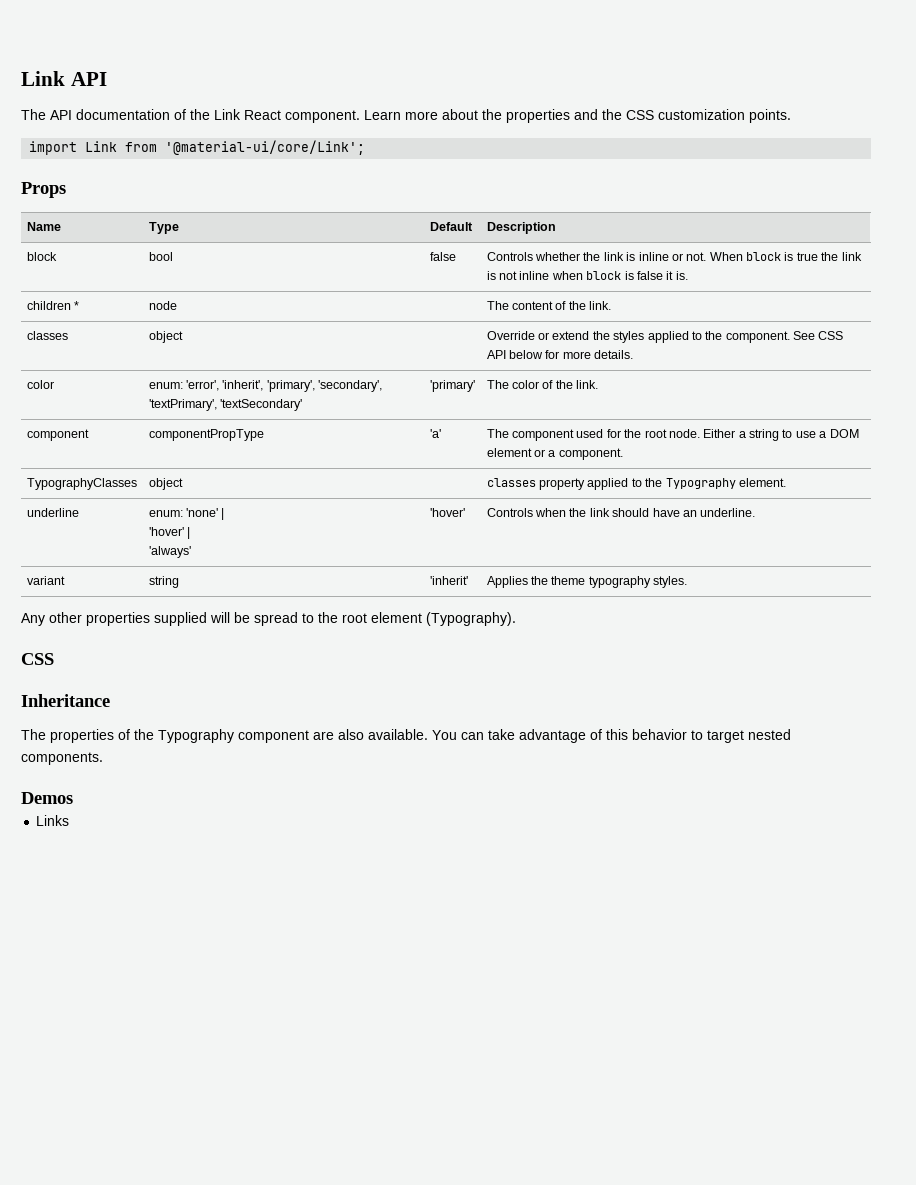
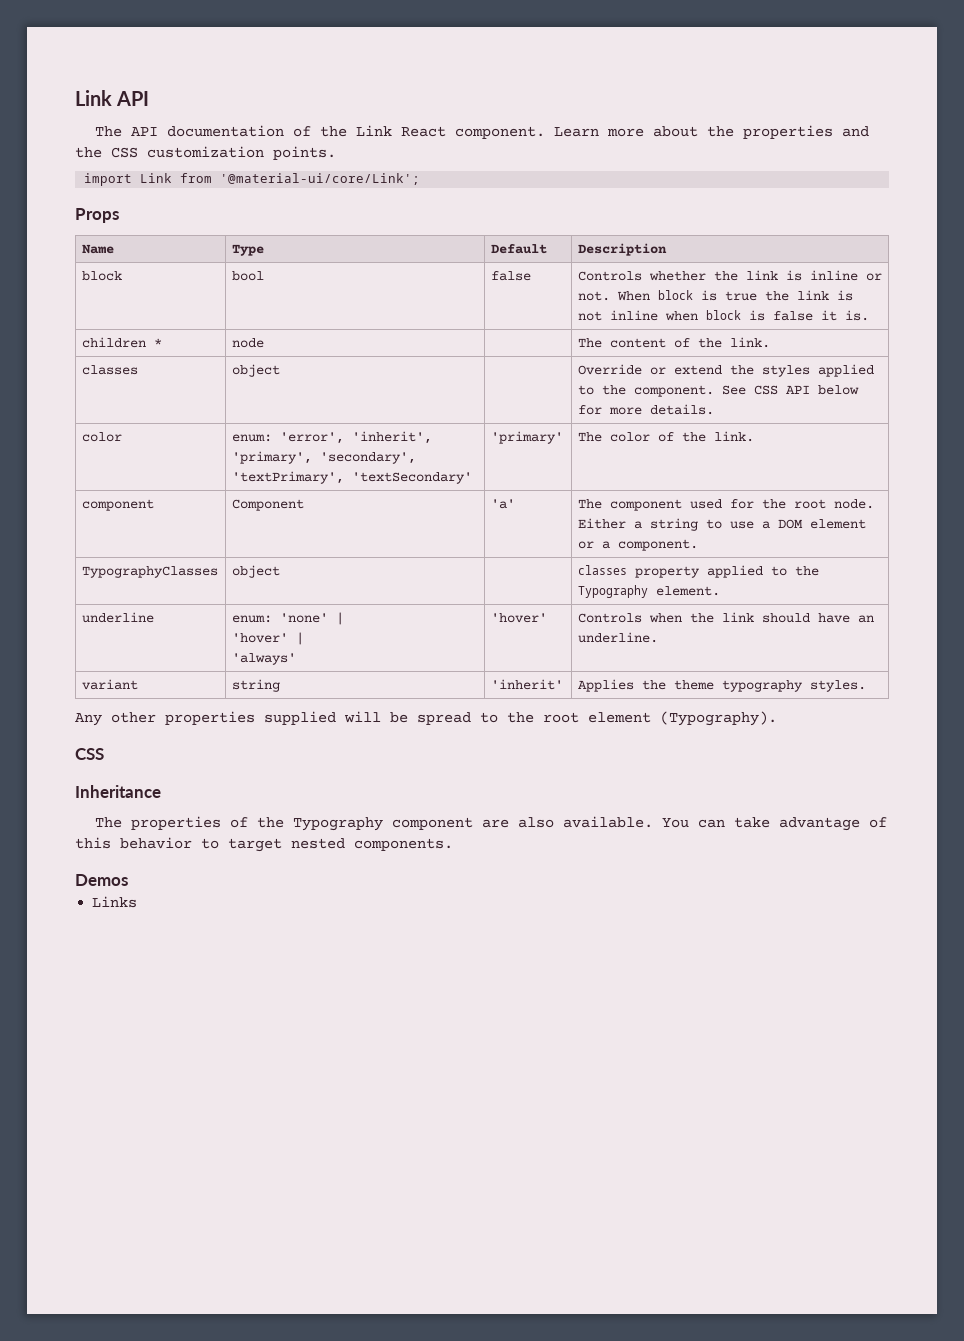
[148,429,264,441] componentPropType -> [231,499,304,511] Component

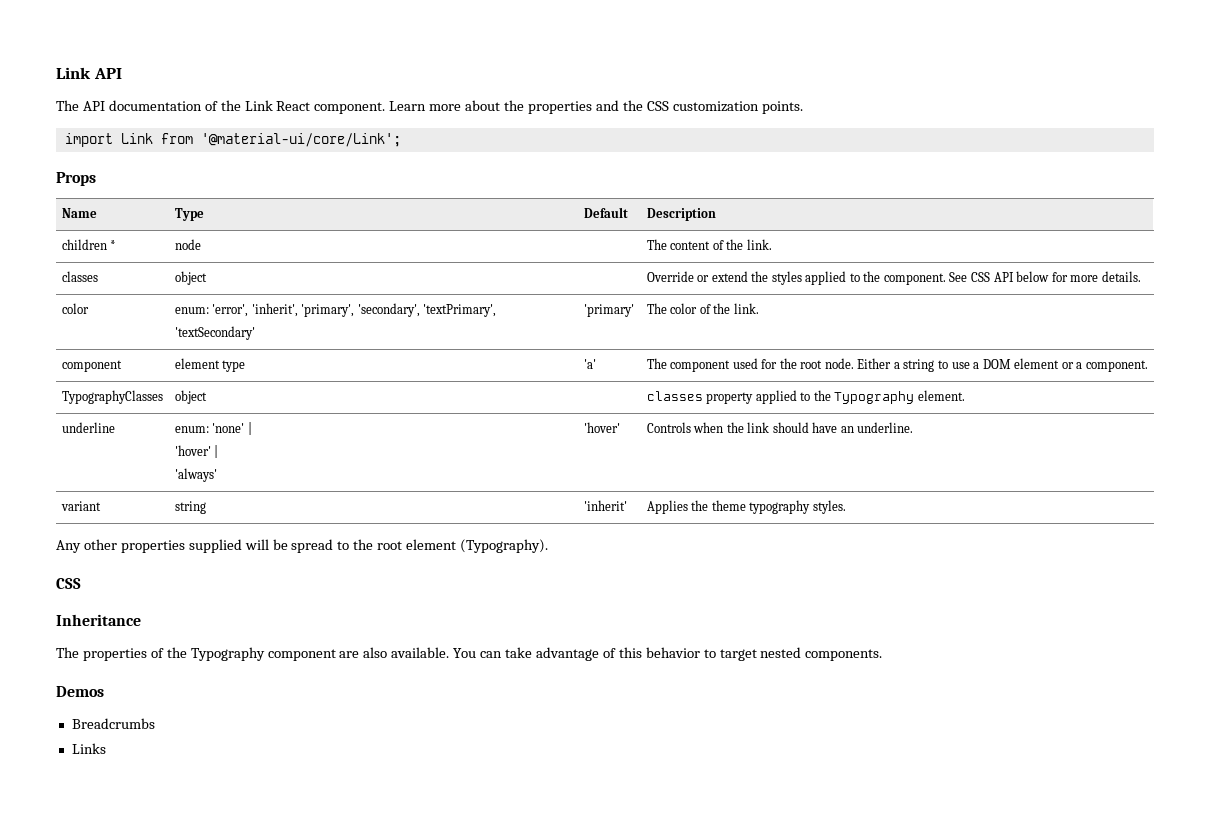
[81,271,122,281] [231,271,264,281] [490,271,531,281] [577,270,882,281] [577,290,853,301] [577,310,869,321] // block | bool | false | Controls whether the link is inline or not. When block is true the link is not inline when block is false it is. -> (716, 214) none
[231,499,304,511] Component -> [174,358,246,372] element type
(128, 880) none -> [71,718,155,729] // Breadcrumbs

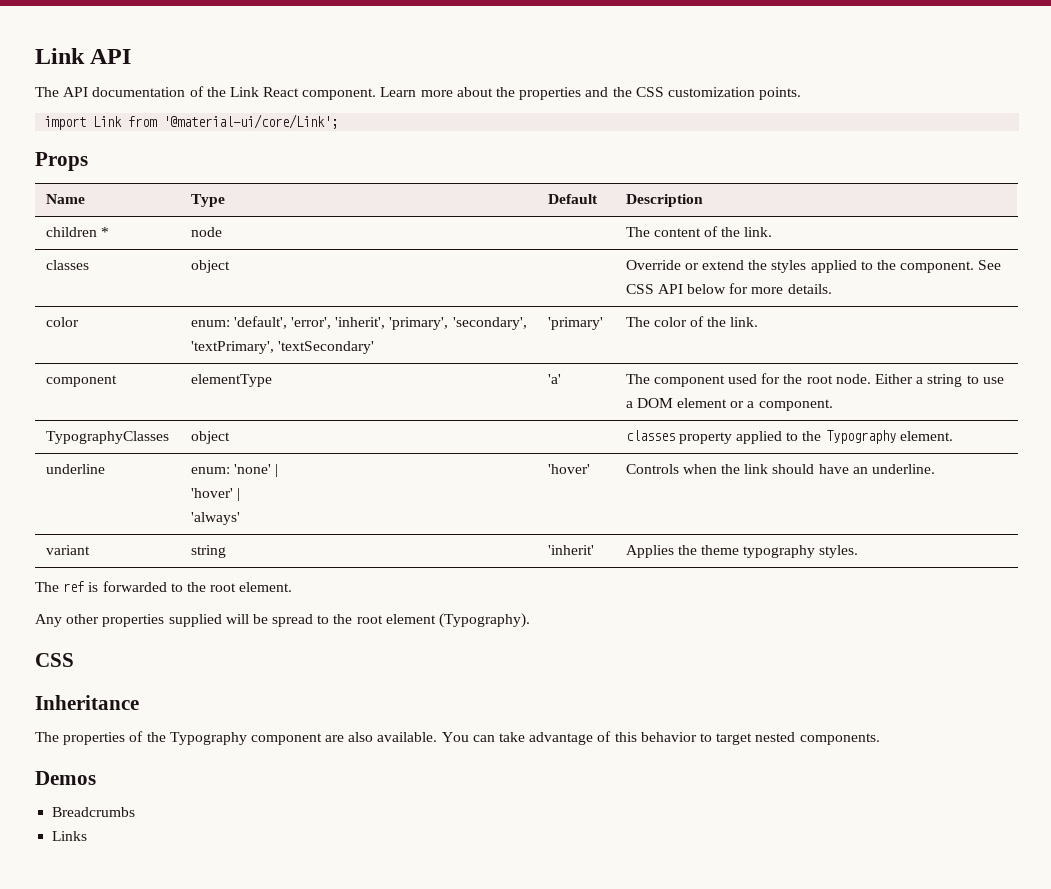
(209, 310) none -> [233,316,287,329] 'default',
[174,358,246,372] element type -> [190,374,272,387] elementType
(846, 507) none -> [35,581,293,592] // The ref is forwarded to the root element.

